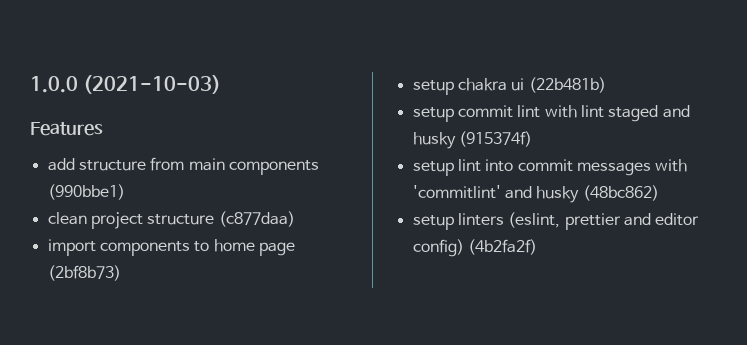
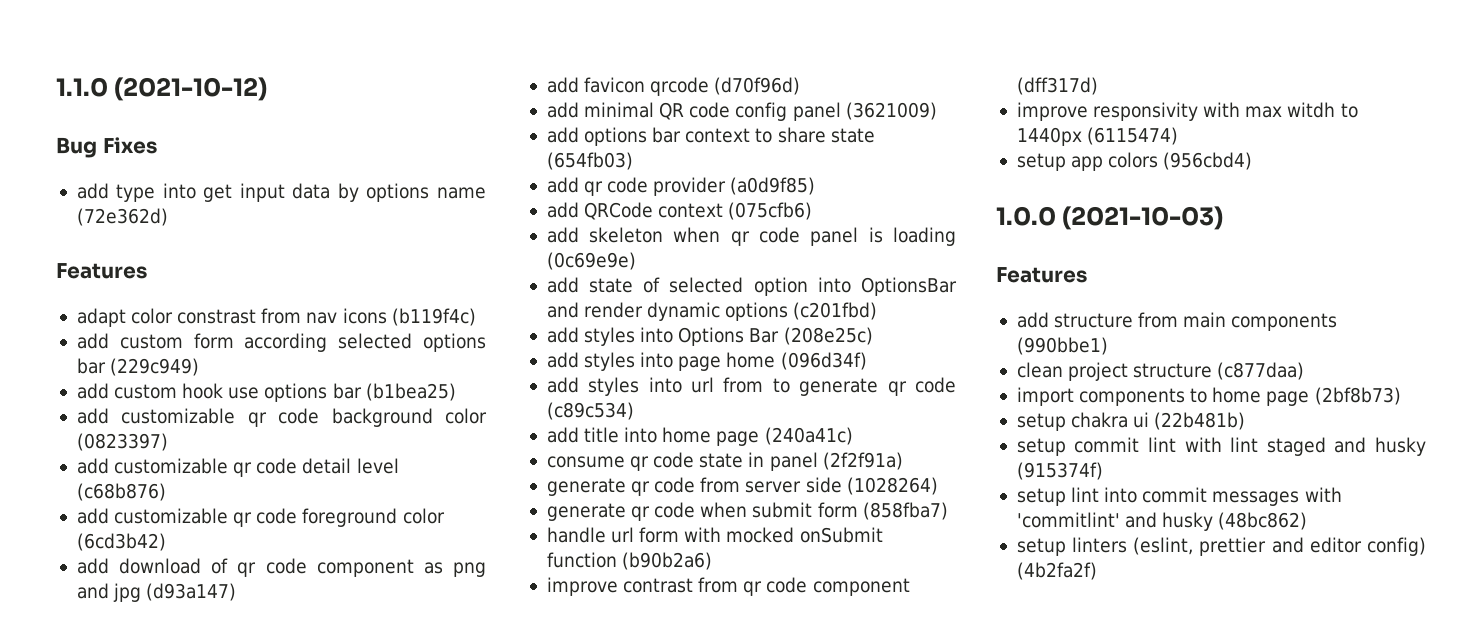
(30, 84) none -> [56,77,268,101] [56,137,157,158] [76,183,486,202] [76,208,168,226] [56,263,147,279] [76,308,476,327] [76,333,486,352] [76,358,200,376] [76,383,456,402] [76,408,488,427] [76,433,168,451] [76,458,399,477] [76,483,166,501] [76,508,445,527] [76,533,166,551] [76,558,486,577] [76,583,237,602] [546,77,801,96] [546,102,937,121] [546,127,875,146] [546,152,633,170] [546,177,816,196] [546,202,813,220] [546,227,956,246] [546,252,636,270] [546,277,957,296] [546,302,878,321] [546,327,873,346] [546,352,867,371] [546,377,956,396] [546,402,634,420] [546,427,853,446] [546,452,903,471] [546,477,938,496] [546,502,948,521] [546,527,883,543] [546,552,713,570] [546,577,910,596] [1016,77,1098,95] [1016,102,1358,121] [1016,127,1179,146] [1016,152,1253,171] 1.1.0 (2021-10-12) // Bug Fixes // add type into get input data by options name (72e362d) // Features // adapt color constrast from nav icons (b119f4c) // add custom form according selected options bar (229c949) // add custom hook use options bar (b1bea25) // add customizable qr code background color (0823397) // add customizable qr code detail level (c68b876) // add customizable qr code foreground color (6cd3b42) // add download of qr code component as png and jpg (d93a147) // add favicon qrcode (d70f96d) // add minimal QR code config panel (3621009) // add options bar context to share state (654fb03) // add qr code provider (a0d9f85) // add QRCode context (075cfb6) // add skeleton when qr code panel is loading (0c69e9e) // add state of selected option into OptionsBar and render dynamic options (c201fbd) // add styles into Options Bar (208e25c) // add styles into page home (096d34f) // add styles into url from to generate qr code (c89c534) // add title into home page (240a41c) // consume qr code state in panel (2f2f91a) // generate qr code from server side (1028264) // generate qr code when submit form (858fba7) // handle url form with mocked onSubmit function (b90b2a6) // improve contrast from qr code component (dff317d) // improve responsivity with max witdh to 1440px (6115474) // setup app colors (956cbd4) //

